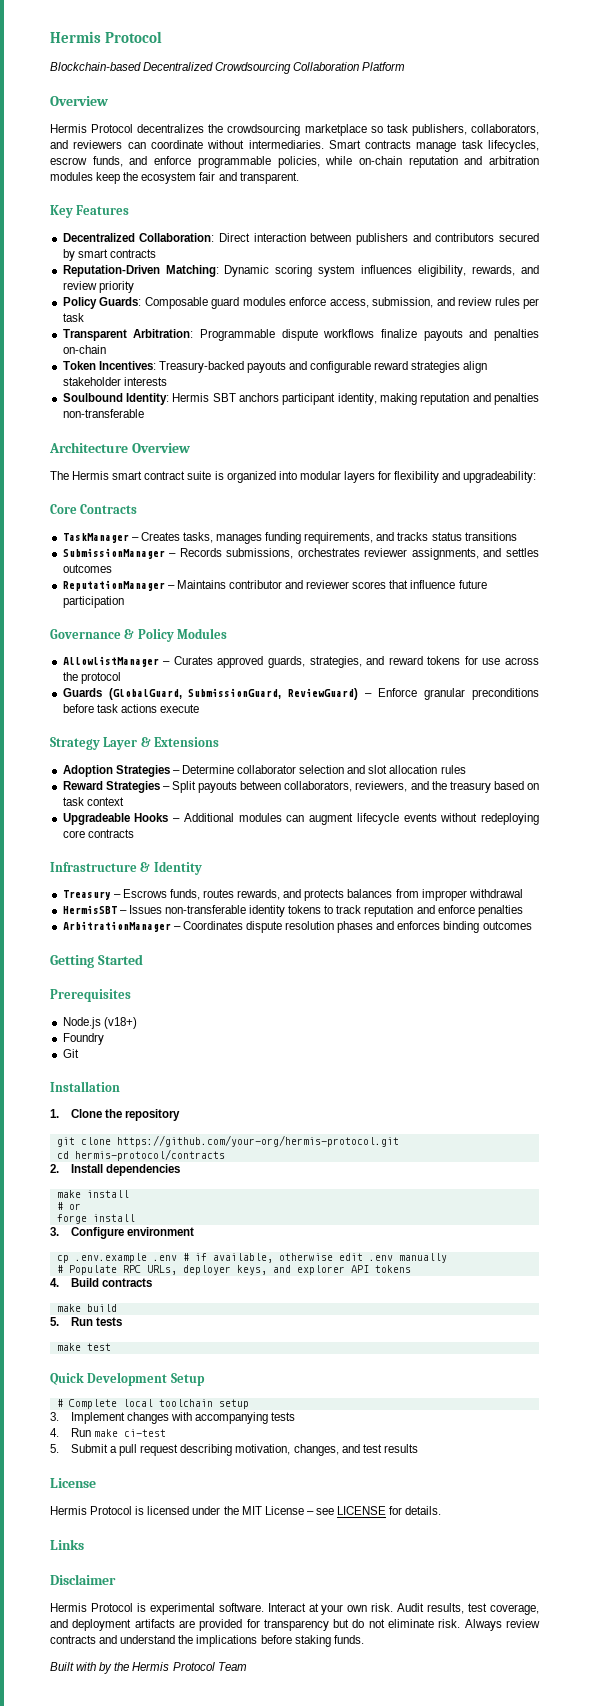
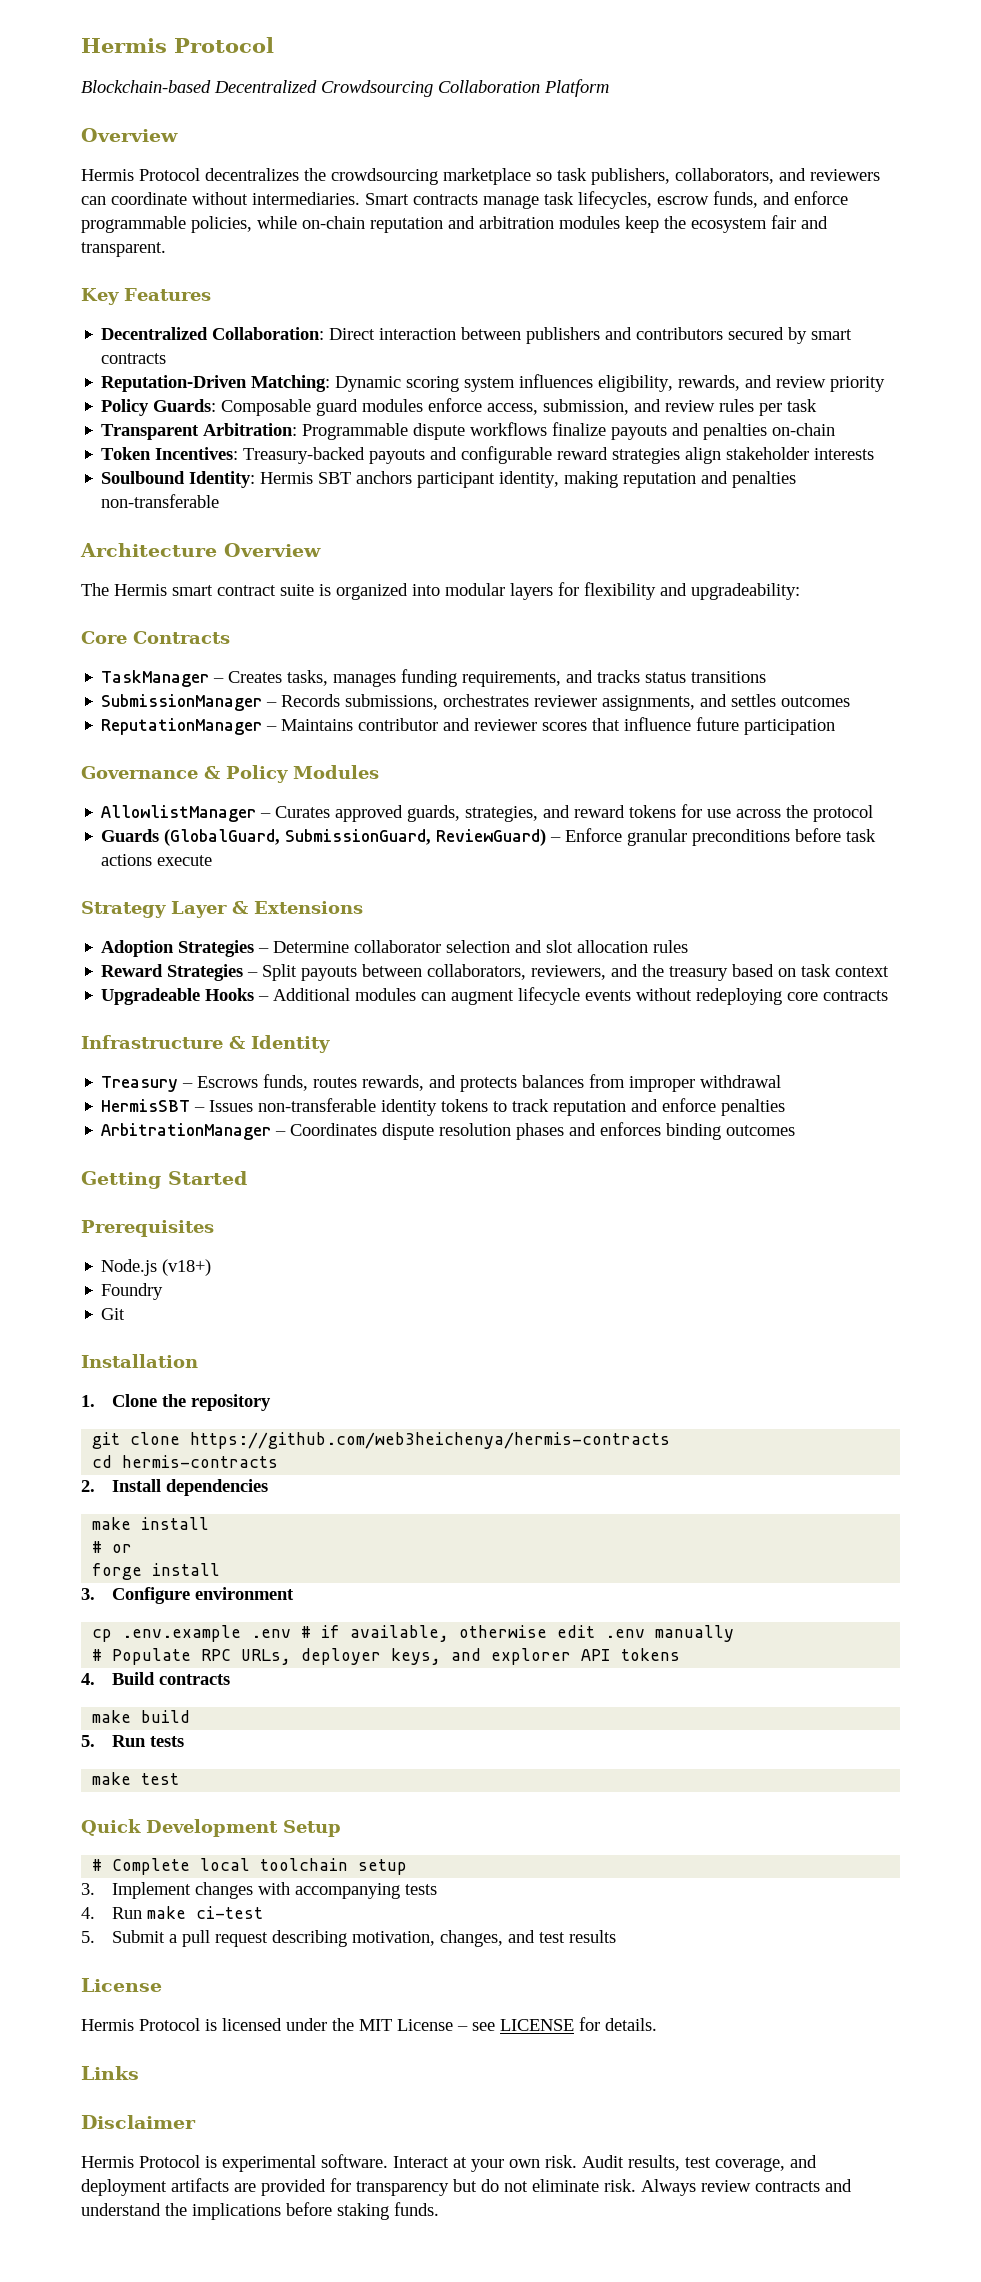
[116,1135,399,1147] https://github.com/your-org/hermis-protocol.git -> [190,1432,671,1449] https://github.com/web3heichenya/hermis-contracts
[74,1149,225,1161] hermis-protocol/contracts -> [122,1455,279,1468] hermis-contracts
[50,1662,247,1674] // Built with by the Hermis Protocol Team -> (439, 2209) none

